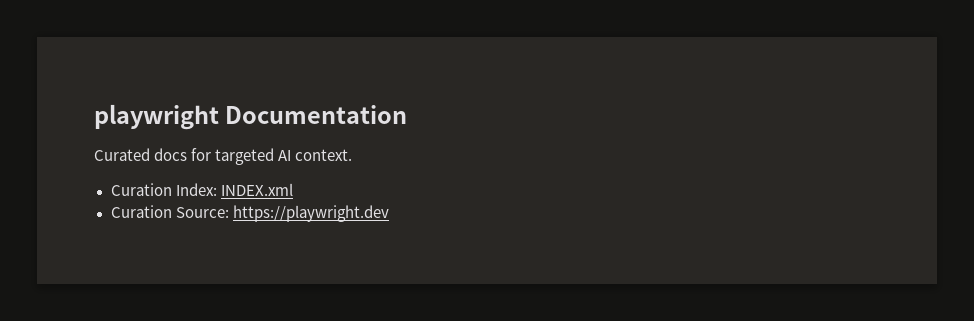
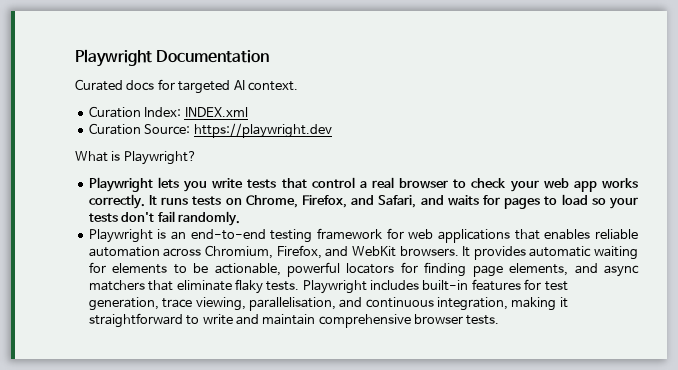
[94,104,219,130] playwright -> [75,49,152,67] Playwright
(389, 213) none -> [75,151,197,165] [88,177,638,192] [88,194,638,209] [88,211,240,226] [88,228,639,243] [88,245,638,260] [88,262,639,277] [88,279,568,294] [88,297,568,311] [88,313,500,328] // What is Playwright? // Playwright lets you write tests that control a real browser to check your web app works correctly. It runs tests on Chrome, Firefox, and Safari, and waits for pages to load so your tests don't fail randomly. // Playwright is an end-to-end testing framework for web applications that enables reliable automation across Chromium, Firefox, and WebKit browsers. It provides automatic waiting for elements to be actionable, powerful locators for finding page elements, and async matchers that eliminate flaky tests. Playwright includes built-in features for test generation, trace viewing, parallelisation, and continuous integration, making it straightforward to write and maintain comprehensive browser tests.

